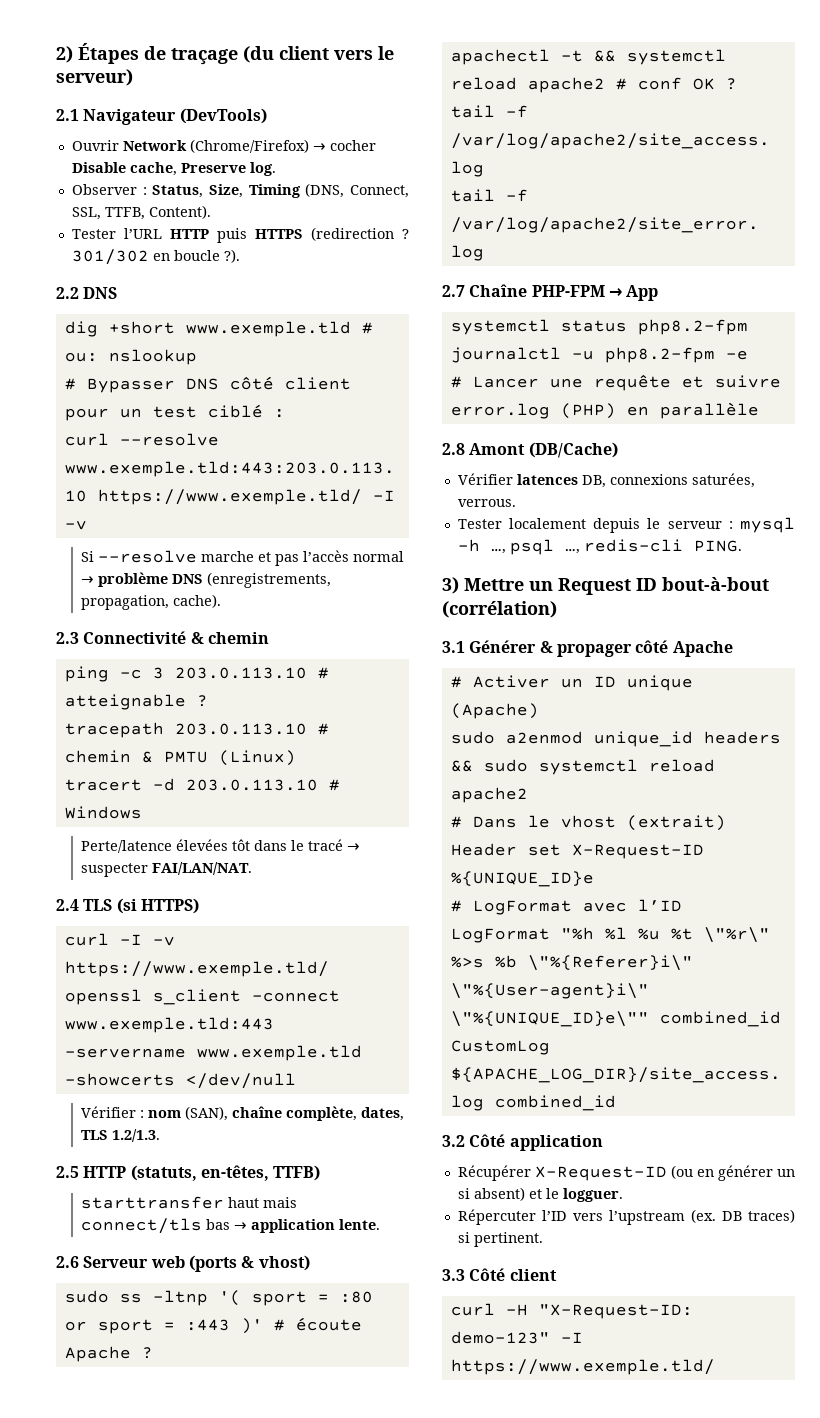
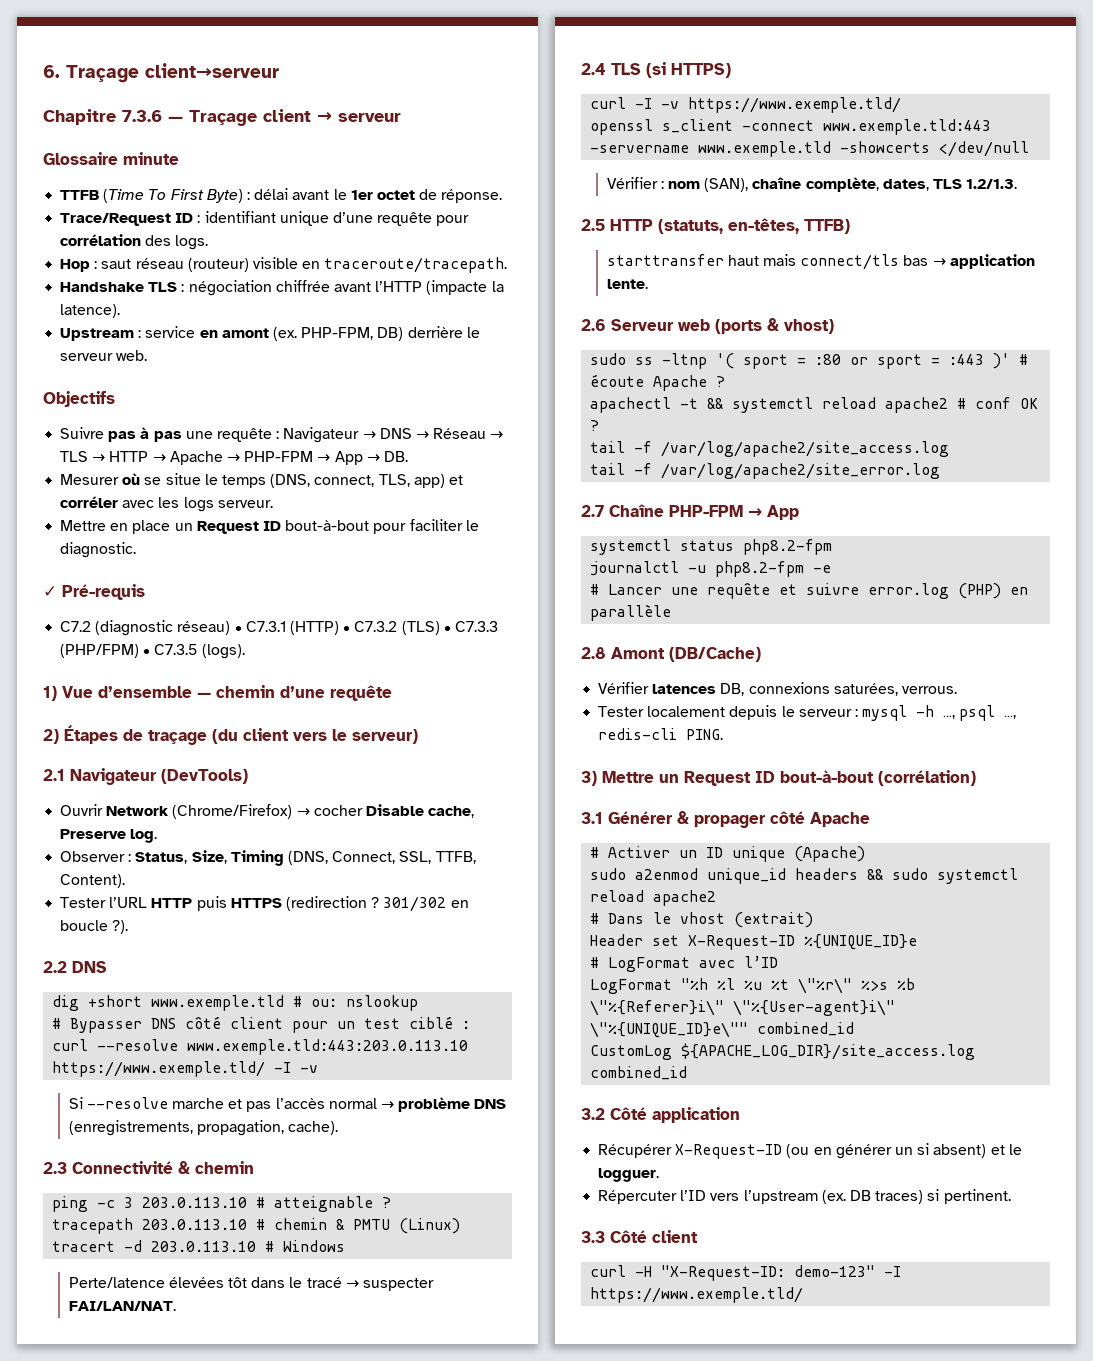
(56, 54) none -> [43,63,279,83] [43,109,401,126] [43,152,179,165] [60,188,503,203] [60,211,470,226] [60,234,209,250] [60,257,508,273] [60,280,504,296] [60,304,121,318] [60,326,480,341] [60,350,148,361] [43,391,115,407] [60,427,504,443] [60,451,408,465] [60,473,463,488] [60,496,273,512] [60,519,479,534] [60,542,137,558] [43,584,145,600] [60,620,498,636] [60,644,245,659] [43,685,392,701] 6. Traçage client→serveur // Chapitre 7.3.6 — Traçage client → serveur // Glossaire minute // TTFB (Time To First Byte) : délai avant le 1er octet de réponse. // Trace/Request ID : identifiant unique d’une requête pour corrélation des logs. // Hop : saut réseau (routeur) visible en traceroute/tracepath. // Handshake TLS : négociation chiffrée avant l’HTTP (impacte la latence). // Upstream : service en amont (ex. PHP-FPM, DB) derrière le serveur web. // Objectifs // Suivre pas à pas une requête : Navigateur → DNS → Réseau → TLS → HTTP → Apache → PHP-FPM → App → DB. // Mesurer où se situe le temps (DNS, connect, TLS, app) et corréler avec les logs serveur. // Mettre en place un Request ID bout-à-bout pour faciliter le diagnostic. // ✓ Pré-requis // C7.2 (diagnostic réseau) • C7.3.1 (HTTP) • C7.3.2 (TLS) • C7.3.3 (PHP/FPM) • C7.3.5 (logs). // 1) Vue d’ensemble — chemin d’une requête //

